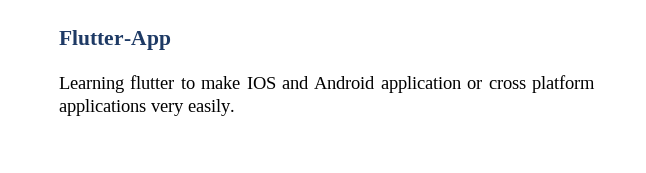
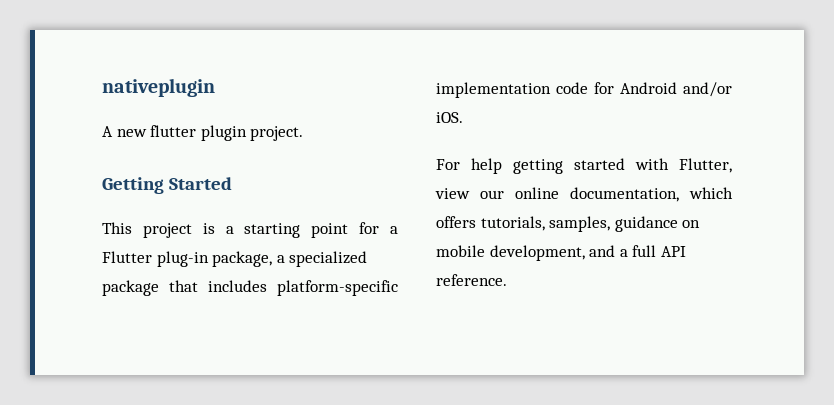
[59,30,171,50] [59,75,595,93] [59,99,235,116] Flutter-App // Learning flutter to make IOS and Android application or cross platform applications very easily. -> [102,78,215,97] [102,125,304,141] [102,177,232,194] [102,222,398,238] [102,251,368,267] [102,280,398,296] [436,82,732,98] [436,112,463,123] [436,158,732,174] [435,187,733,202] [436,216,701,232] [436,245,686,261] [436,274,507,286] nativeplugin // A new flutter plugin project. // Getting Started // This project is a starting point for a Flutter plug-in package, a specialized package that includes platform-specific implementation code for Android and/or iOS. // For help getting started with Flutter, view our online documentation, which offers tutorials, samples, guidance on mobile development, and a full API reference.

